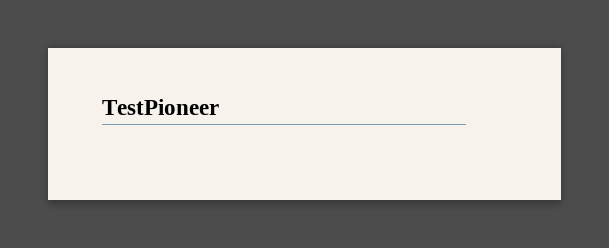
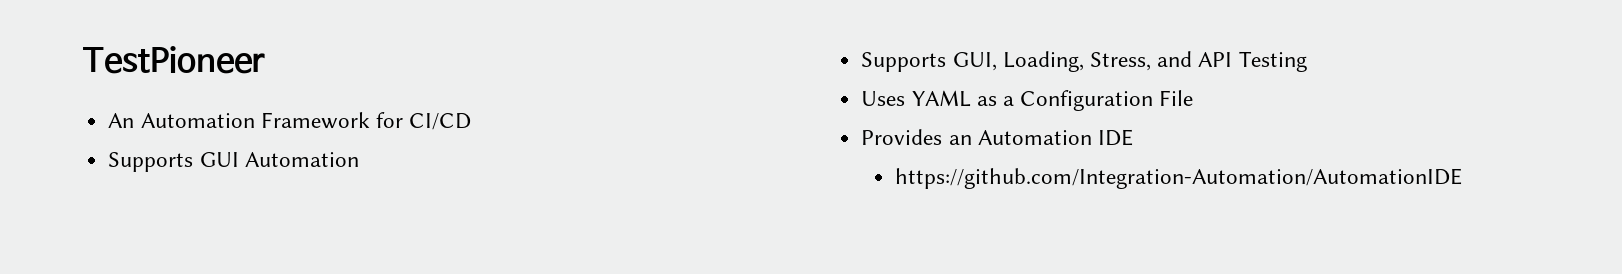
(219, 107) none -> [108,112,472,130] [108,152,359,172] [861,51,1307,72] [861,90,1194,111] [861,129,1133,146] [895,168,1463,189] // An Automation Framework for CI/CD // Supports GUI Automation // Supports GUI, Loading, Stress, and API Testing // Uses YAML as a Configuration File // Provides an Automation IDE // https://github.com/Integration-Automation/AutomationIDE

